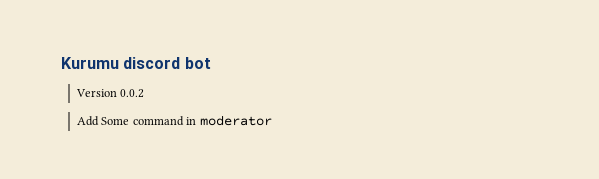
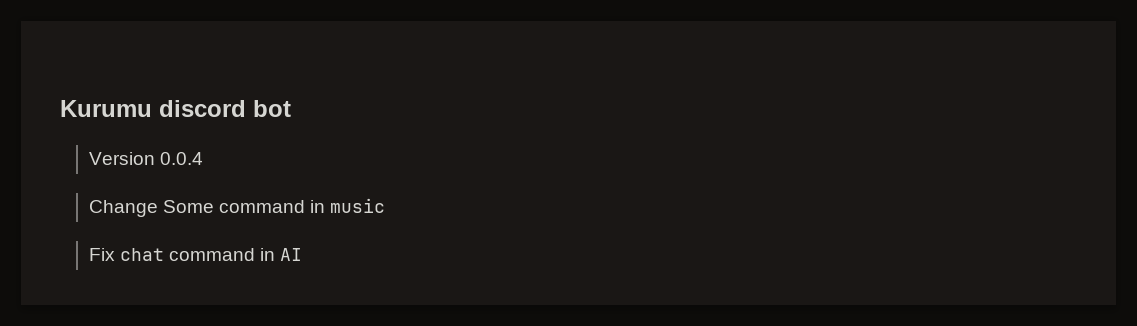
[120,89,145,98] [77,116,100,126] 0.0.2 // Add -> [159,152,203,165] [88,200,158,217] 0.0.4 // Change
[199,115,272,126] moderator -> [330,198,386,213] [88,248,303,261] music // Fix chat command in AI

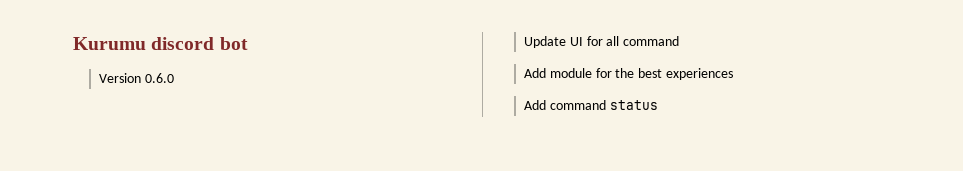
[159,152,203,165] [88,198,386,217] [88,248,303,261] 0.0.4 // Change Some command in music // Fix chat command in AI -> [144,73,174,83] [523,36,680,48] [523,68,733,80] [523,100,658,110] 0.6.0 // Update UI for all command // Add module for the best experiences // Add command status

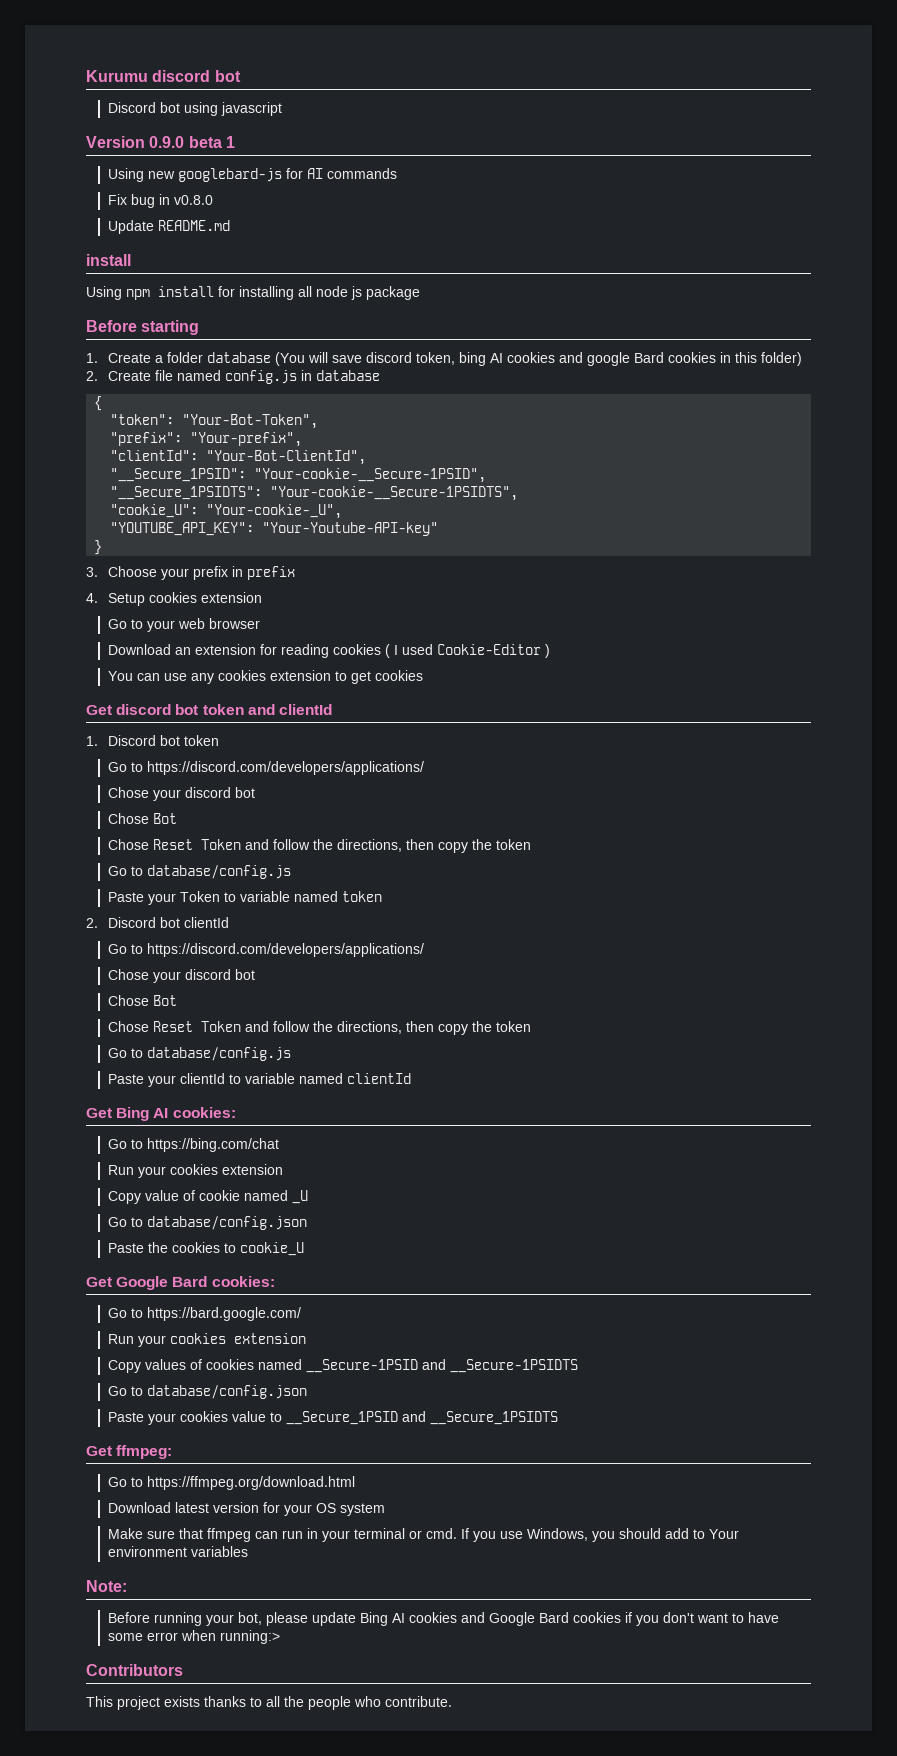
[98,73,174,83] [523,36,680,48] [523,68,733,80] [523,100,658,110] Version 0.6.0 // Update UI for all command // Add module for the best experiences // Add command status -> [107,102,282,116] [86,136,235,148] [107,168,397,182] [107,194,213,208] [107,220,230,234] [86,254,131,266] [86,286,420,300] [86,320,200,335] [86,352,802,366] [86,370,380,384] [94,396,103,411] [110,414,319,429] [110,432,303,447] [110,450,367,465] [110,468,487,483] [110,486,519,501] [110,504,343,519] [110,522,439,536] [94,540,103,555] [86,566,295,580] [86,592,262,606] [107,618,260,632] [107,644,550,658] [107,670,423,684] [86,704,332,715] [86,735,219,746] [107,761,424,775] [107,787,255,801] [107,813,177,824] [107,839,531,853] [107,865,291,879] [107,891,382,905] [86,917,229,928] [107,943,424,957] [107,969,255,983] [107,995,177,1006] [107,1021,531,1035] [107,1047,291,1061] [107,1073,411,1087] [86,1107,236,1121] [107,1138,279,1152] [107,1164,283,1178] [107,1190,308,1204] [107,1216,307,1230] [107,1242,304,1256] [86,1276,275,1290] [107,1307,301,1321] [107,1333,306,1347] [107,1359,578,1373] [107,1385,307,1399] [107,1411,558,1425] [86,1445,173,1459] [107,1476,355,1490] [107,1502,385,1516] [107,1528,739,1542] [107,1546,248,1557] [86,1580,127,1592] [107,1612,779,1626] [107,1630,280,1644] [86,1664,183,1676] [86,1696,452,1710] Discord bot using javascript // Version 0.9.0 beta 1 // Using new googlebard-js for AI commands // Fix bug in v0.8.0 // Update README.md // install // Using npm install for installing all node js package // Before starting // 1. Create a folder database (You will save discord token, bing AI cookies and google Bard cookies in this folder) // 2. Create file named config.js in database // { // "token": "Your-Bot-Token", // "prefix": "Your-prefix", // "clientId": "Your-Bot-ClientId", // "__Secure_1PSID": "Your-cookie-__Secure-1PSID", // "__Secure_1PSIDTS": "Your-cookie-__Secure-1PSIDTS", // "cookie_U": "Your-cookie-_U", // "YOUTUBE_API_KEY": "Your-Youtube-API-key" // } // 3. Choose your prefix in prefix // 4. Setup cookies extension // Go to your web browser // Download an extension for reading cookies ( I used Cookie-Editor ) // You can use any cookies extension to get cookies // Get discord bot token and clientId // 1. Discord bot token // Go to https://discord.com/developers/applications/ // Chose your discord bot // Chose Bot // Chose Reset Token and follow the directions, then copy the token // Go to database/config.js // Paste your Token to variable named token // 2. Discord bot clientId // Go to https://discord.com/developers/applications/ // Chose your discord bot // Chose Bot // Chose Reset Token and follow the directions, then copy the token // Go to database/config.js // Paste your clientId to variable named clientId // Get Bing AI cookies: // Go to https://bing.com/chat // Run your cookies extension // Copy value of cookie named _U // Go to database/config.json // Paste the cookies to cookie_U // Get Google Bard cookies: // Go to https://bard.google.com/ // Run your cookies extension // Copy values of cookies named __Secure-1PSID and __Secure-1PSIDTS // Go to database/config.json // Paste your cookies value to __Secure_1PSID and __Secure_1PSIDTS // Get ffmpeg: // Go to https://ffmpeg.org/download.html // Download latest version for your OS system // Make sure that ffmpeg can run in your terminal or cmd. If you use Windows, you should add to Your environment variables // Note: // Before running your bot, please update Bing AI cookies and Google Bard cookies if you don't want to have some error when running:> // Contributors // This project exists thanks to all the people who contribute.

